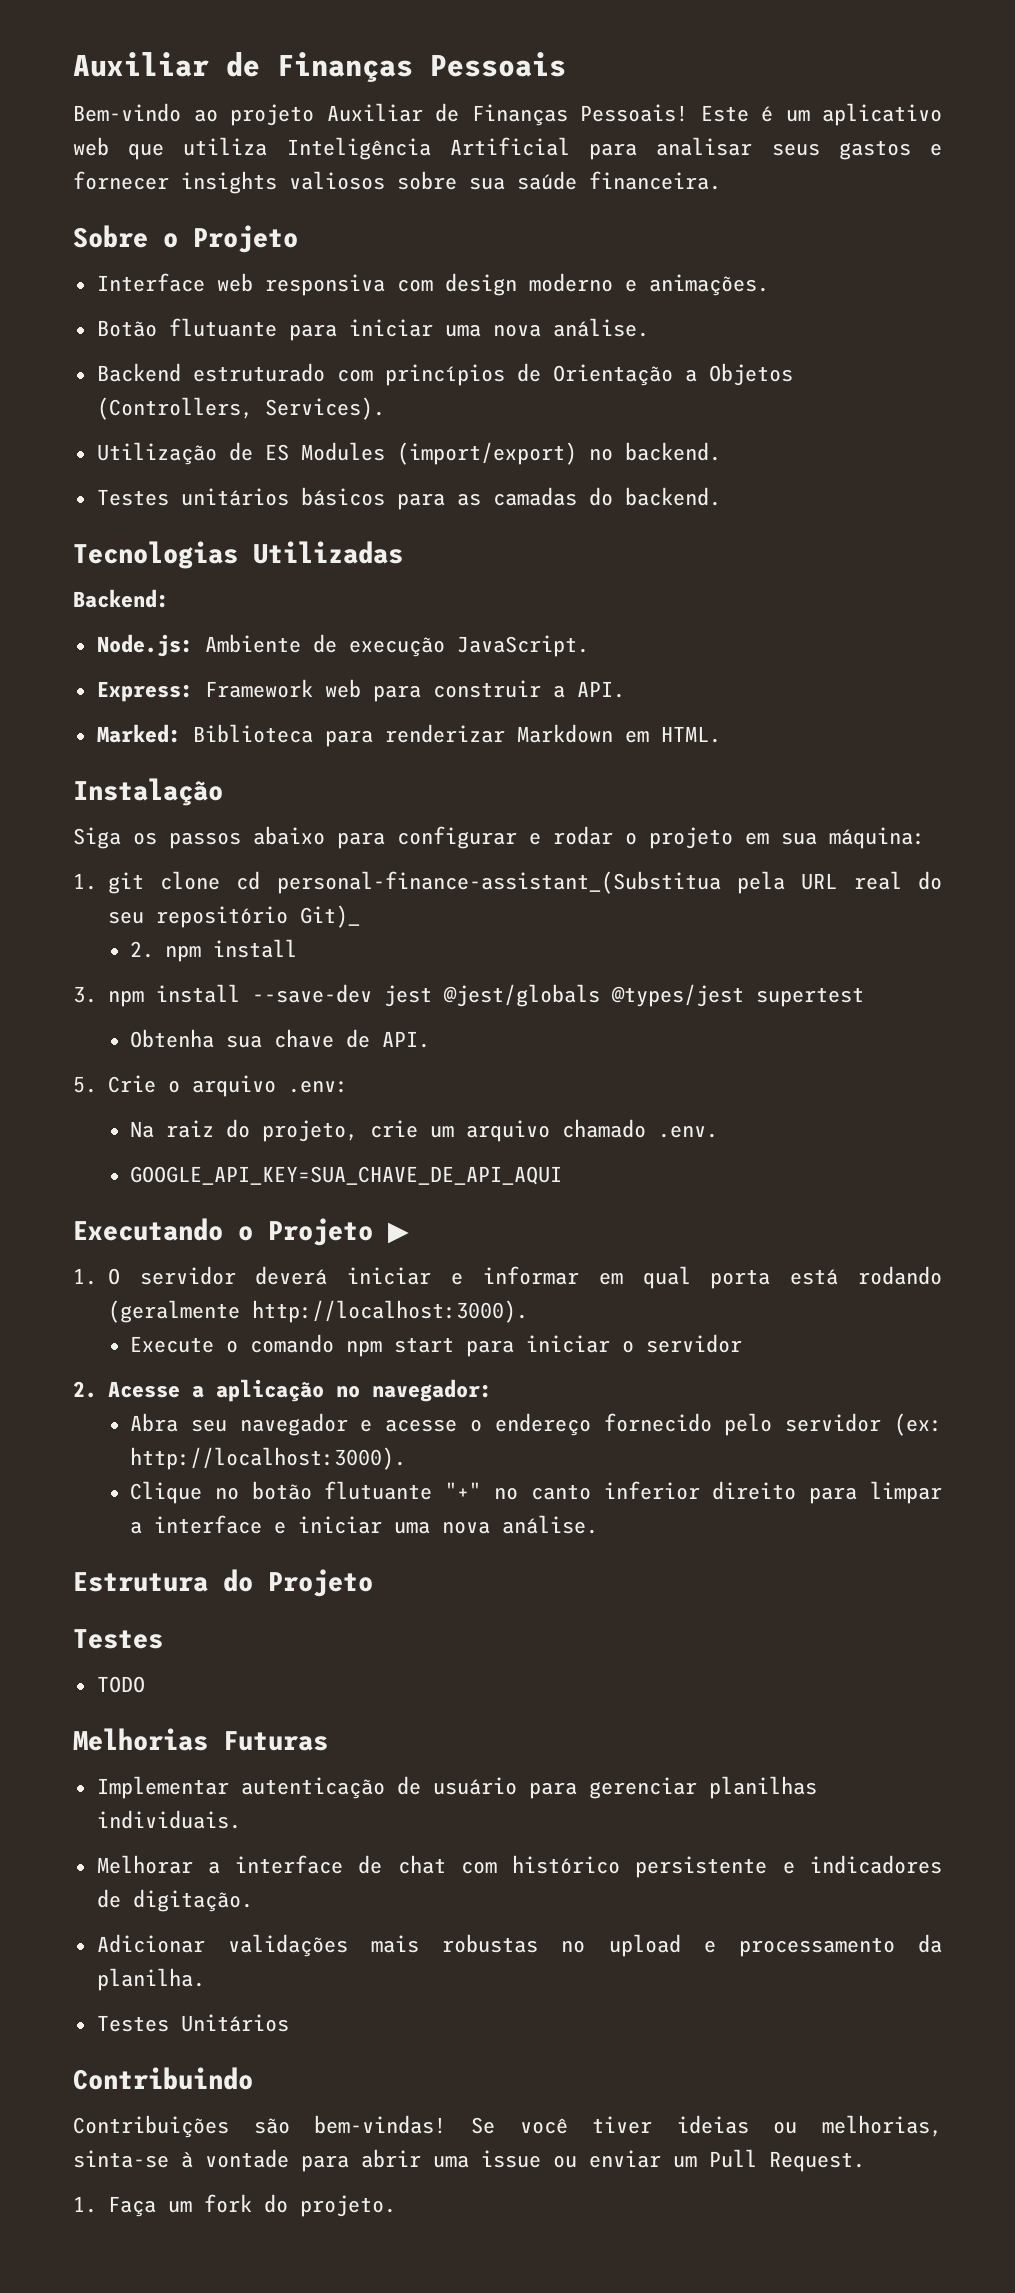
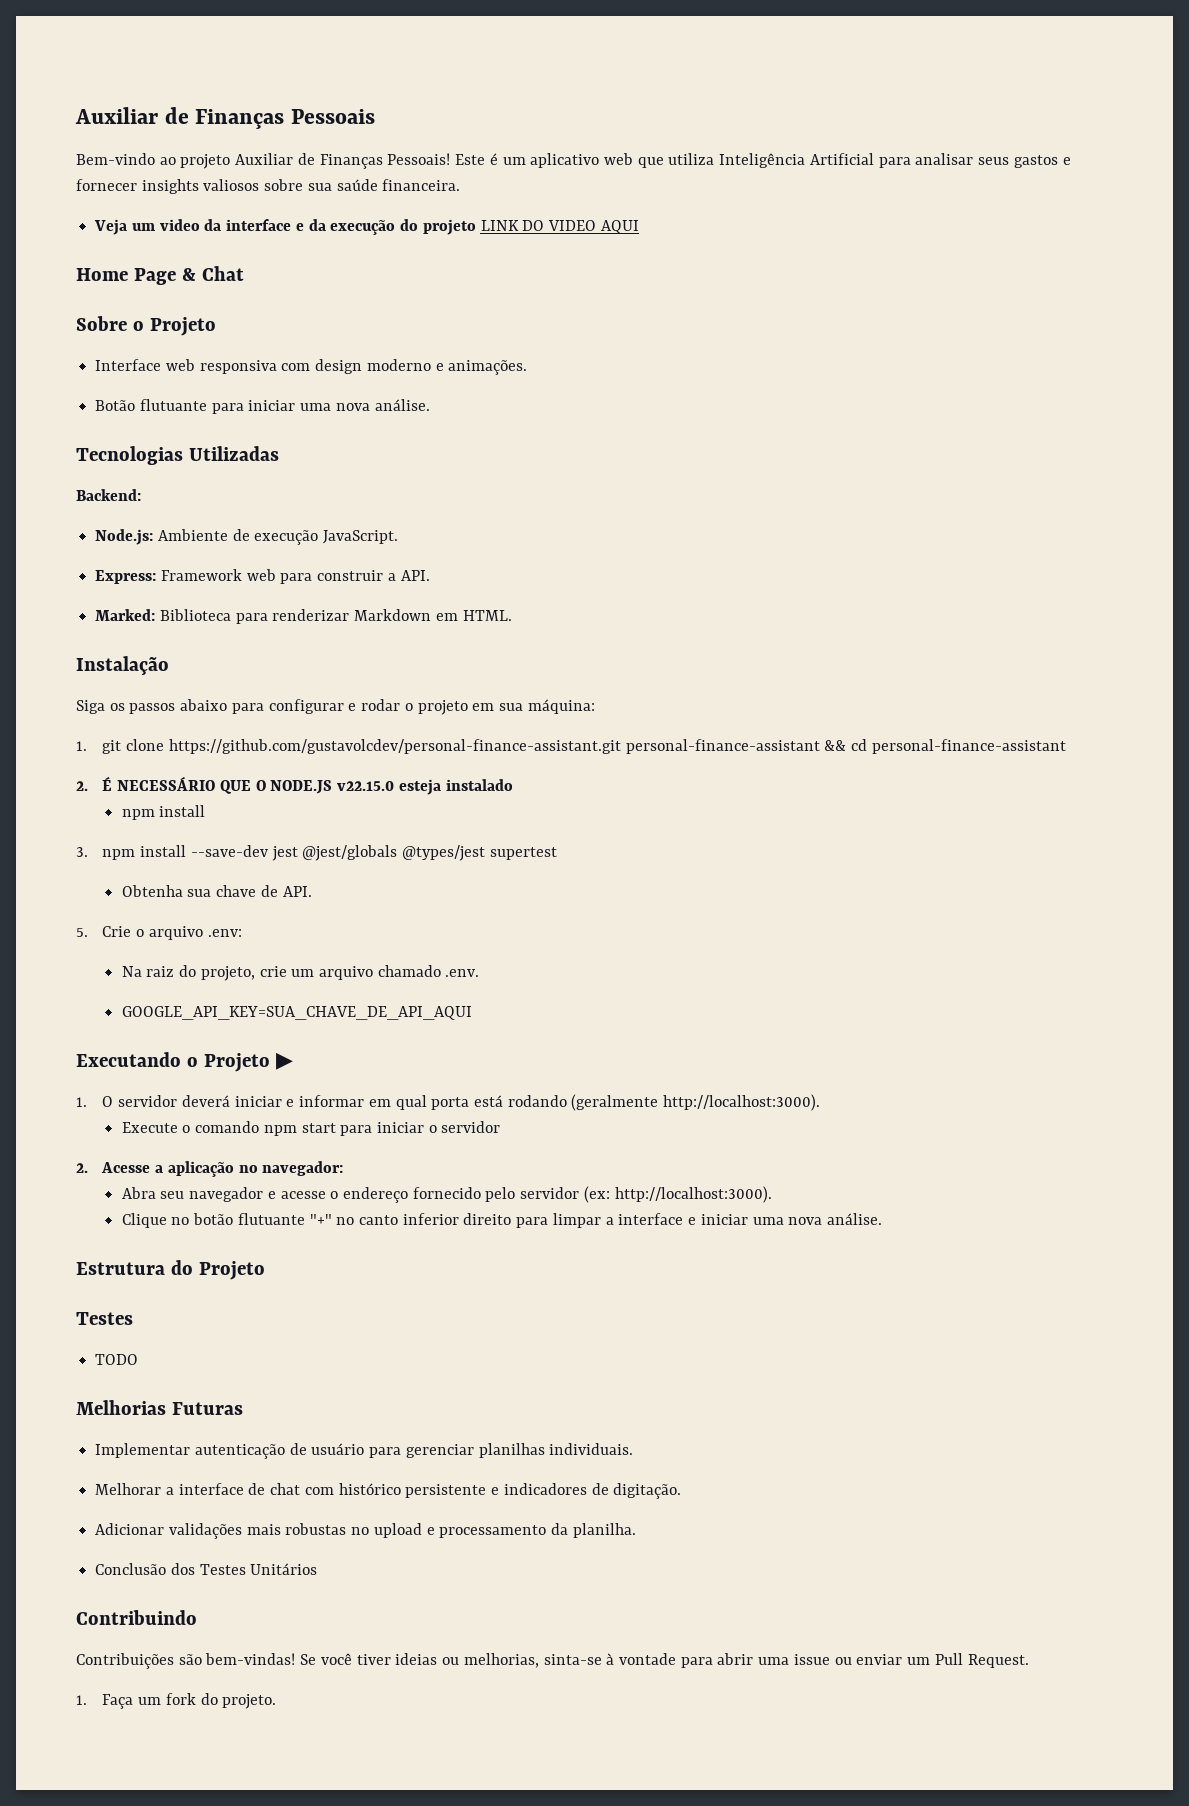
(721, 180) none -> [94,219,639,235] [76,266,244,285] // Veja um video da interface e da execução do projeto LINK DO VIDEO AQUI // Home Page & Chat
[96,363,793,386] [96,397,385,420] [96,442,721,465] [96,487,721,510] // Backend estruturado com princípios de Orientação a Objetos (Controllers, Services). // Utilização de ES Modules (import/export) no backend. // Testes unitários básicos para as camadas do backend. -> (430, 405) none
[236,871,942,894] [107,905,360,928] [129,941,154,958] cd personal-finance-assistant_(Substitua pela URL real do seu repositório Git)_ // 2. -> [168,739,1066,754] [76,776,513,795] https://github.com/gustavolcdev/personal-finance-assistant.git personal-finance-assistant && cd personal-finance-assistant // 2. É NECESSÁRIO QUE O NODE.JS v22.15.0 esteja instalado //
(205, 1979) none -> [95,1563,195,1575] Conclusão dos

